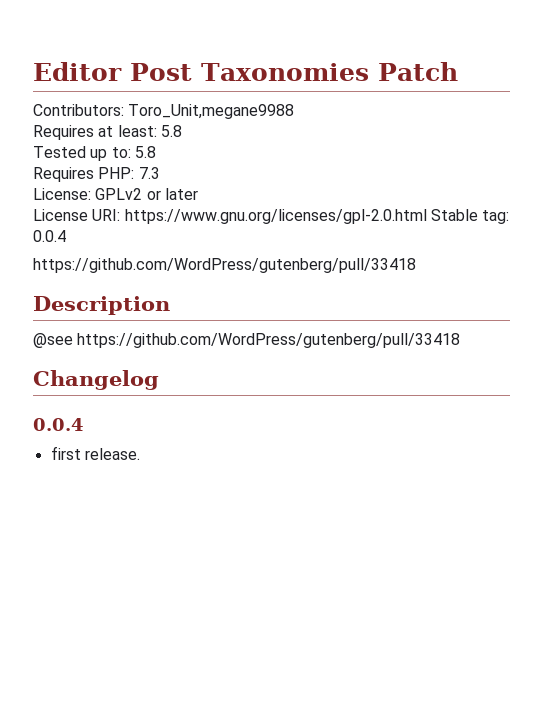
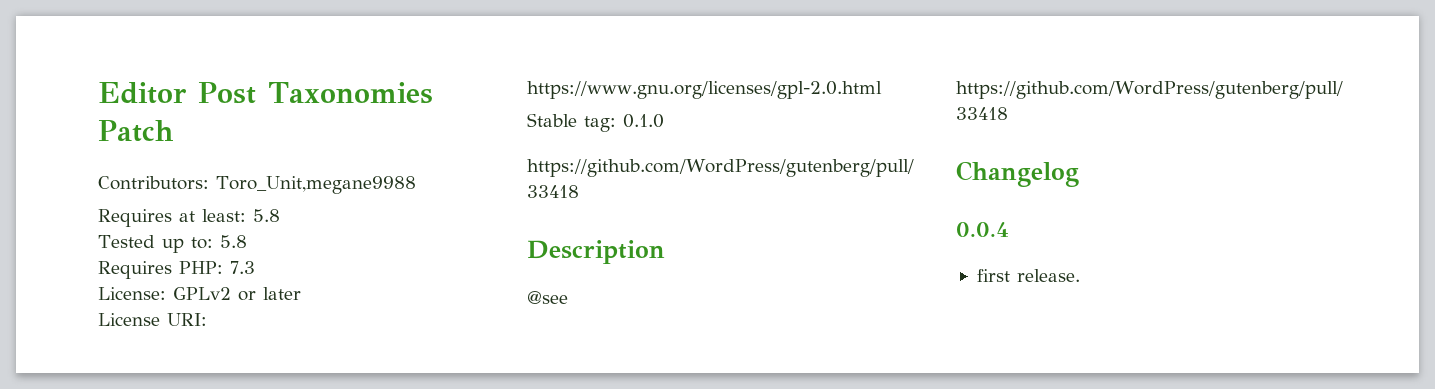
(427, 216) none -> (882, 90) //
[33,230,66,242] 0.0.4 -> [623,114,664,128] 0.1.0

